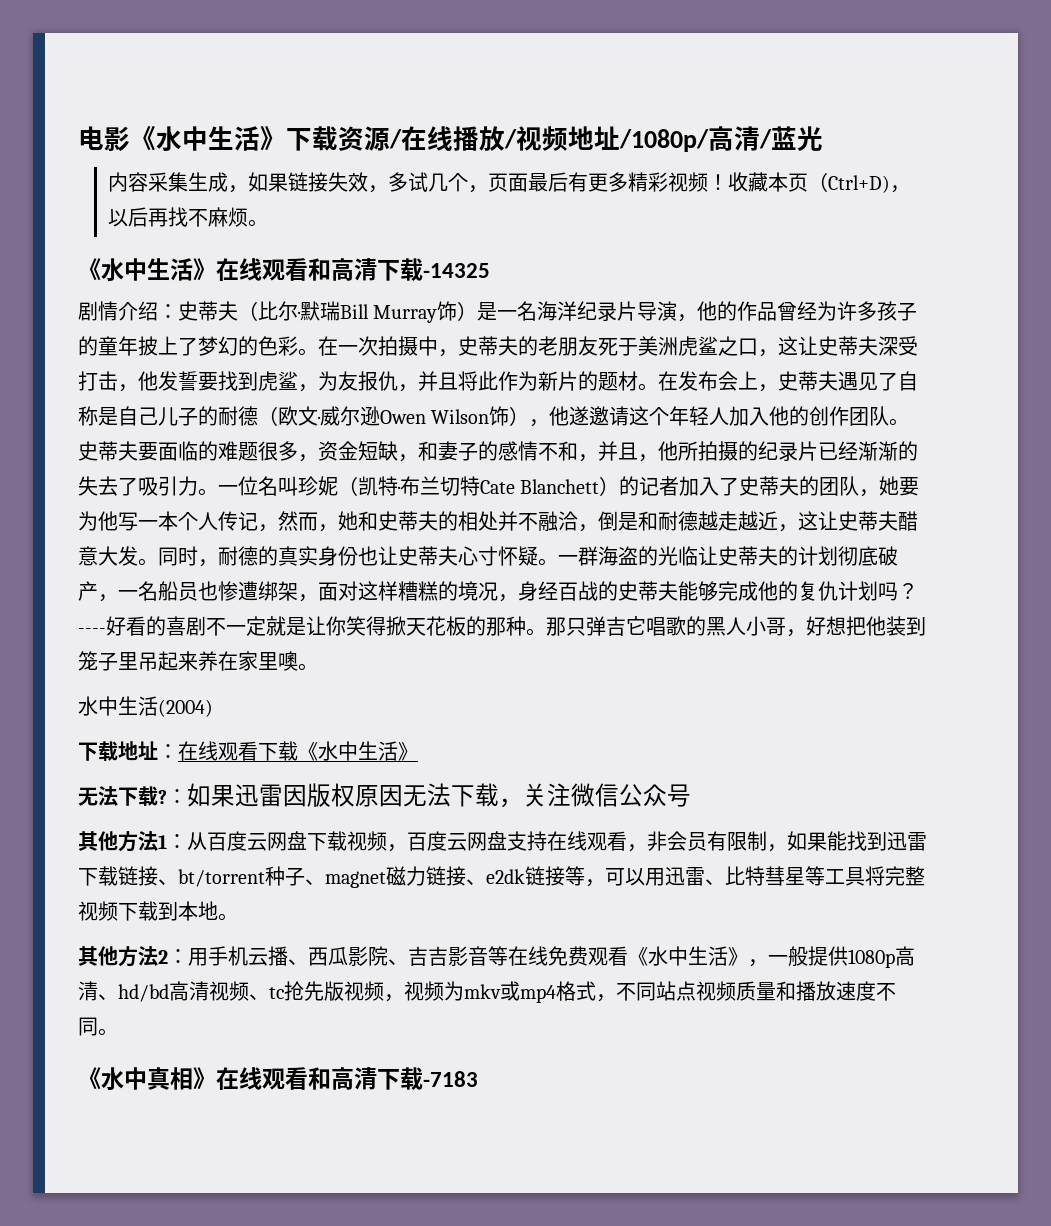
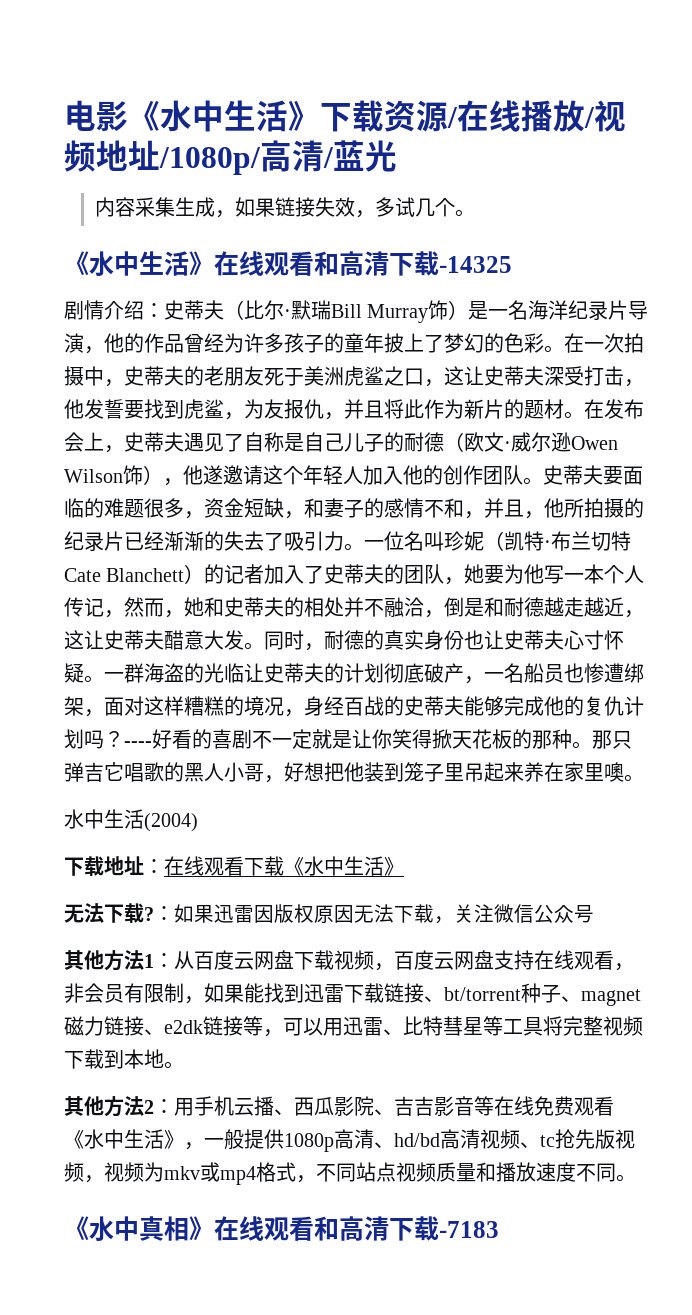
[468,172,911,193] [108,207,249,227] ，页面最后有更多精彩视频！收藏本页（Ctrl+D)，以后再找不麻烦 -> (456, 207) none

